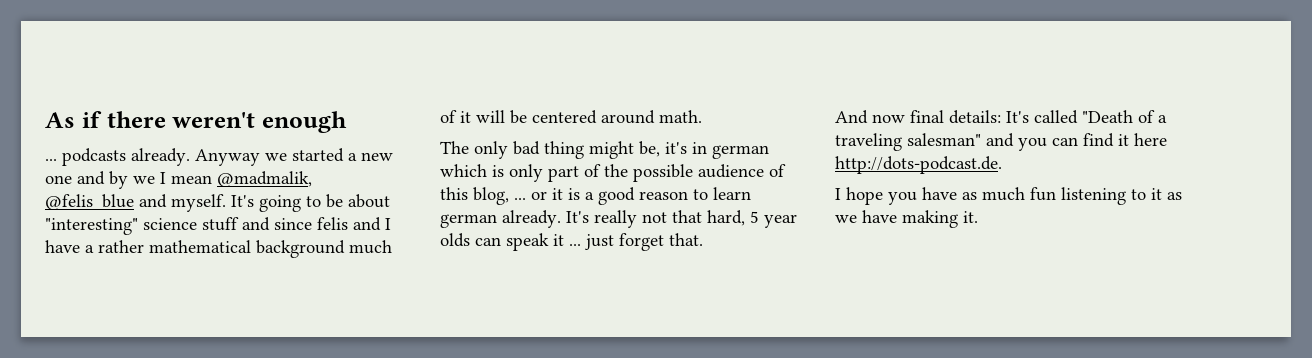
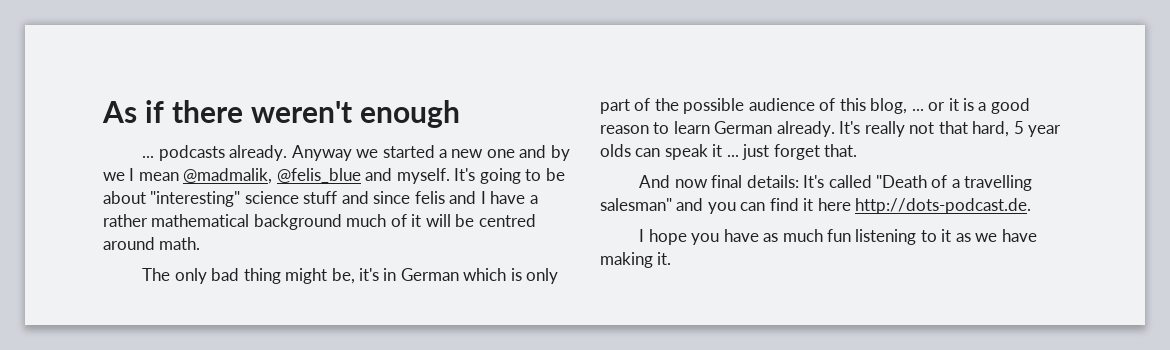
[532,110,597,124] centered -> [478,214,536,227] centred
[712,145,769,159] german -> [400,268,459,281] German
[440,214,497,228] german -> [714,121,773,134] German
[835,133,902,151] traveling -> [964,175,1033,191] travelling

